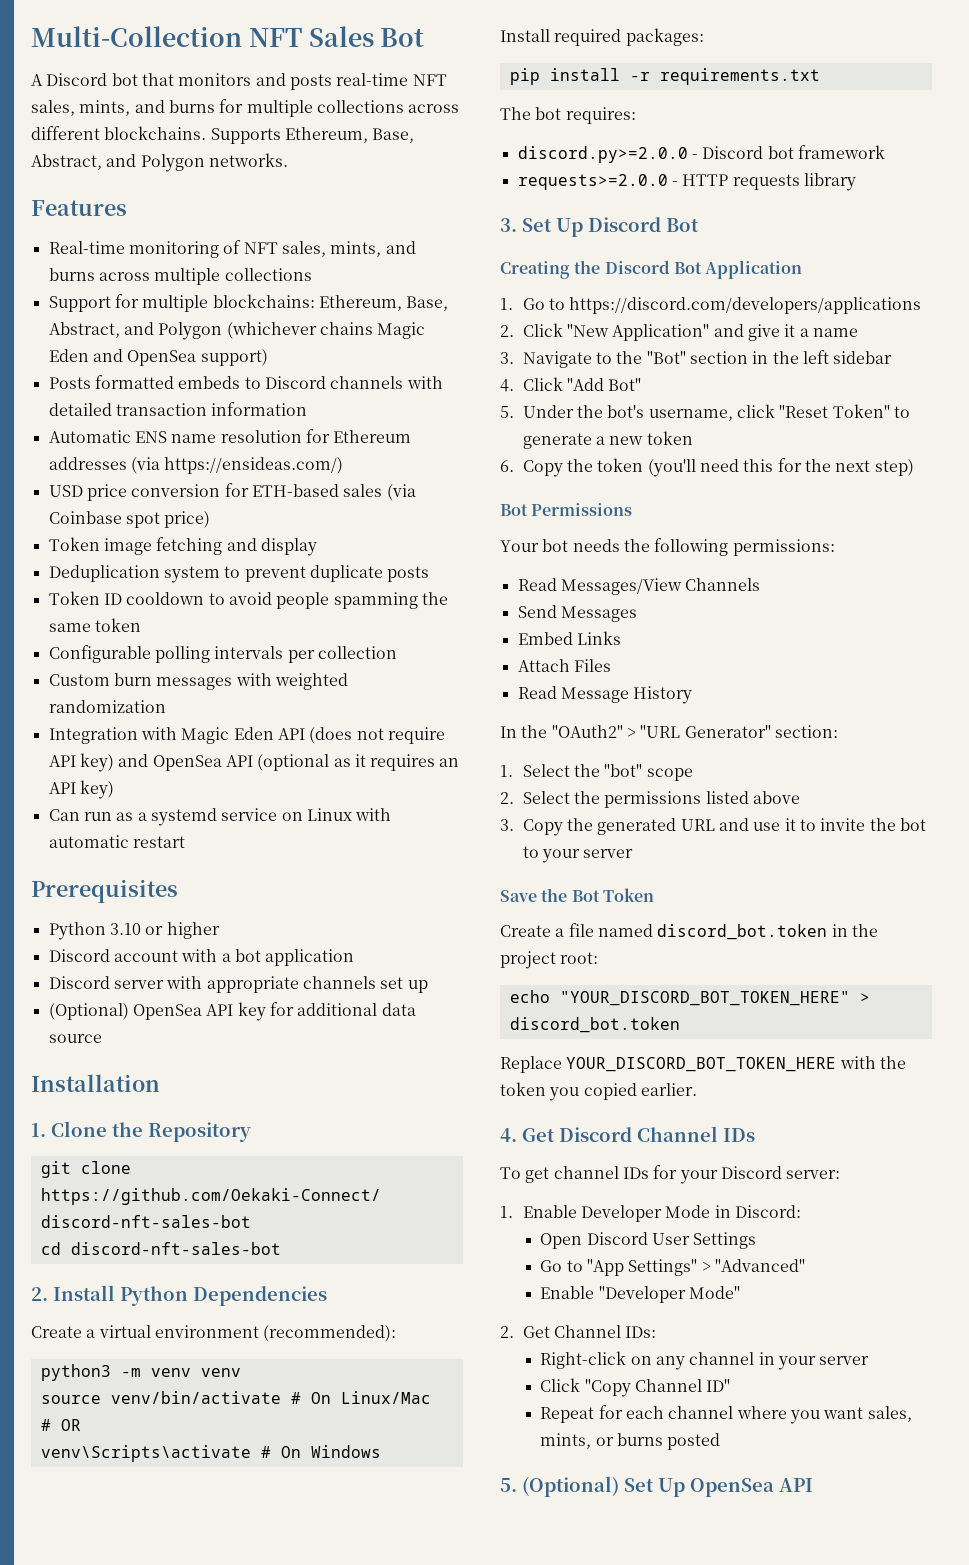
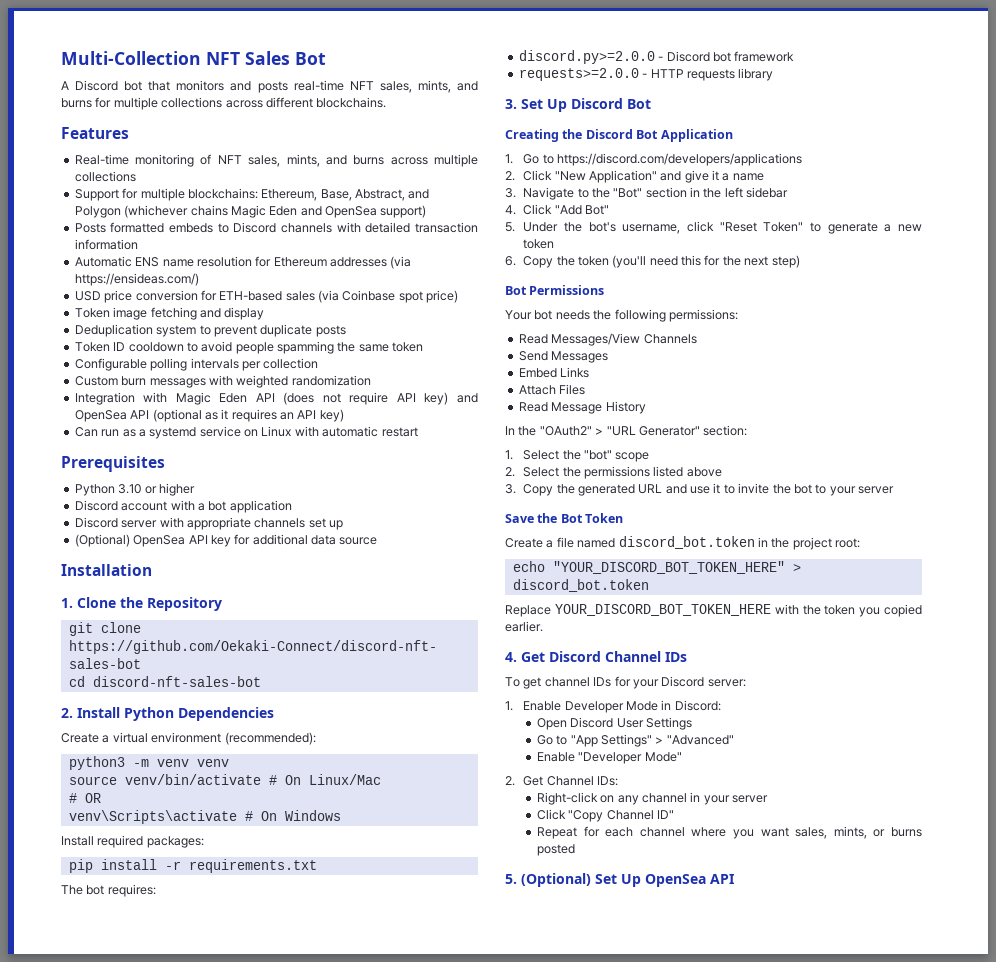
[210,127,415,144] [31,153,288,172] Supports Ethereum, Base, Abstract, and Polygon networks. -> (387, 102) none

